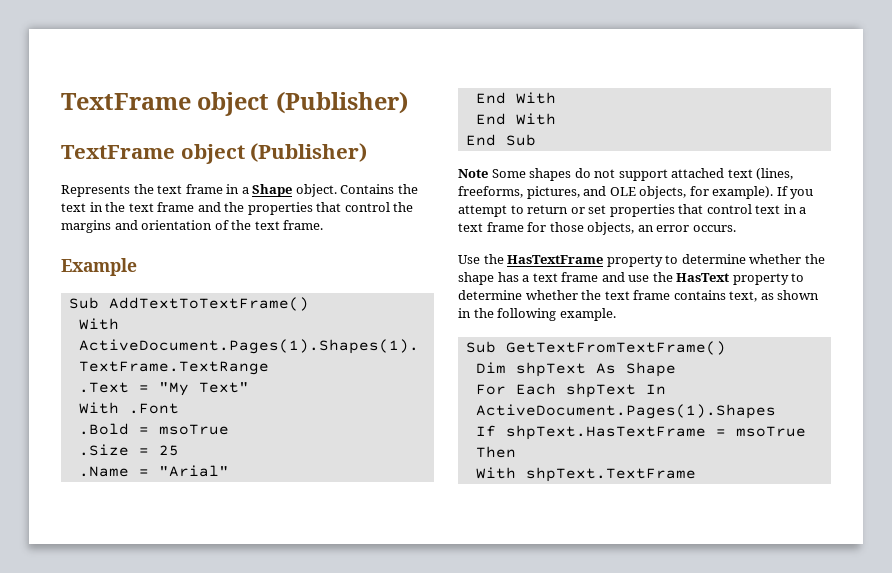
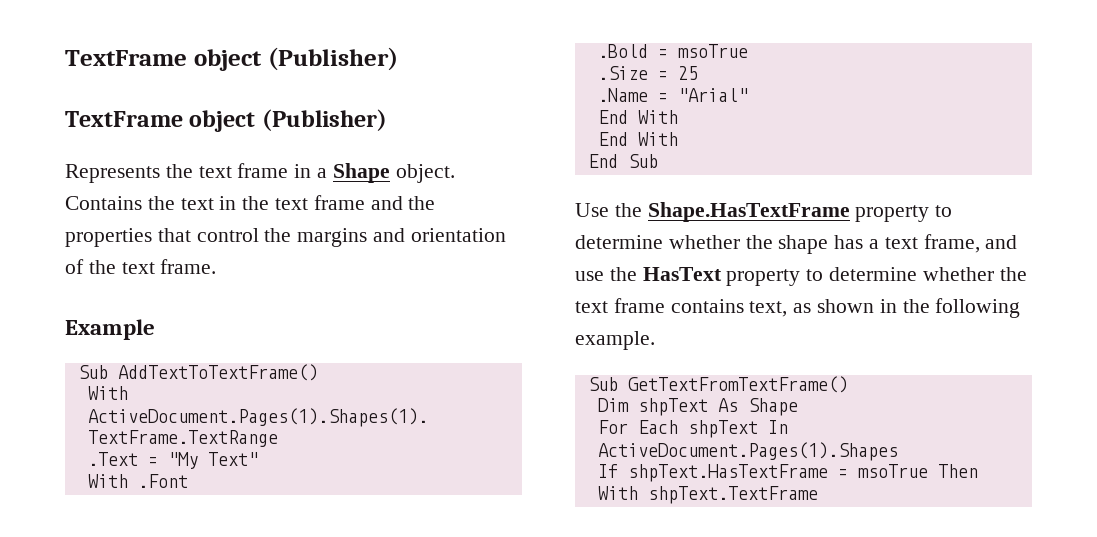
[458,168,794,181] [458,186,814,199] [458,204,807,217] [458,222,736,235] // Note Some shapes do not support attached text (lines, freeforms, pictures, and OLE objects, for example). If you attempt to return or set properties that control text in a text frame for those objects, an error occurs. -> (658, 161) none
[507,255,604,264] HasTextFrame -> [647,202,850,222] Shape.HasTextFrame
[561,272,599,282] frame -> [923,234,980,253] frame,

